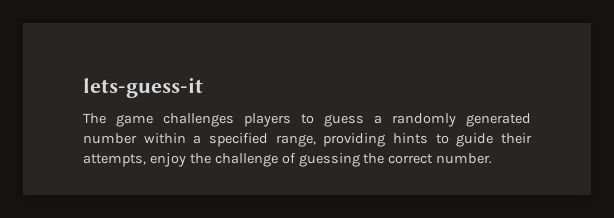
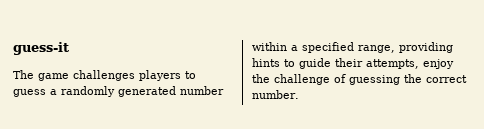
[83,77,203,98] lets-guess-it -> [13,42,69,55] guess-it

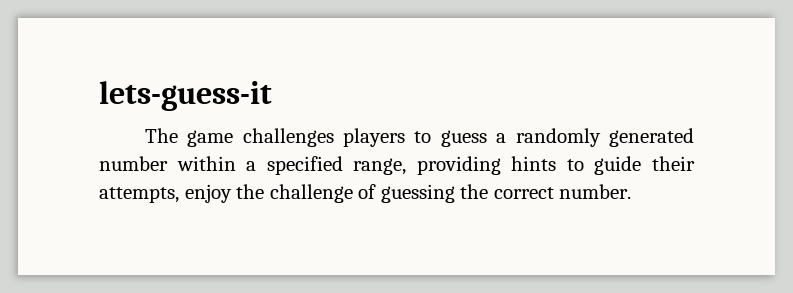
[13,42,69,55] guess-it -> [99,81,272,111] lets-guess-it

